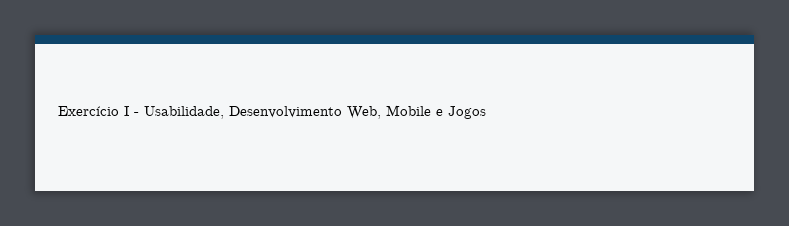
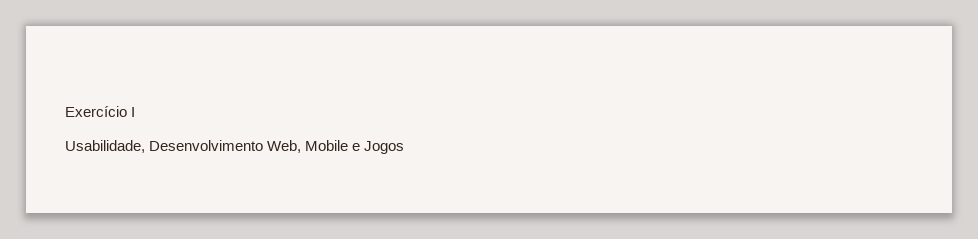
[134,112,139,116] - -> (136, 112) //

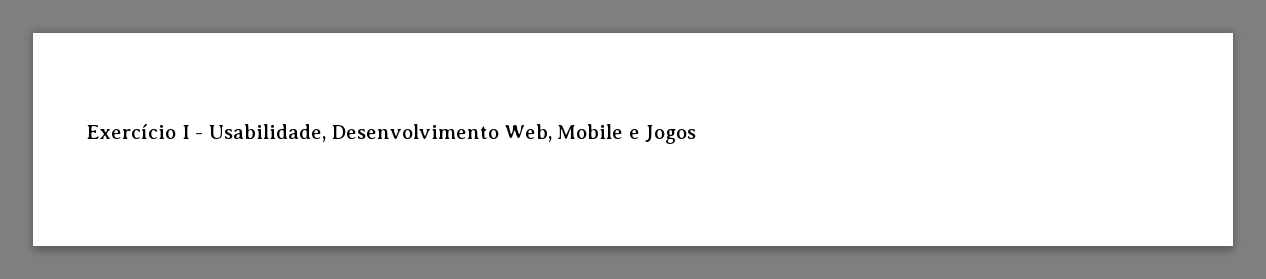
(136, 112) // -> [195,133,204,139] -

